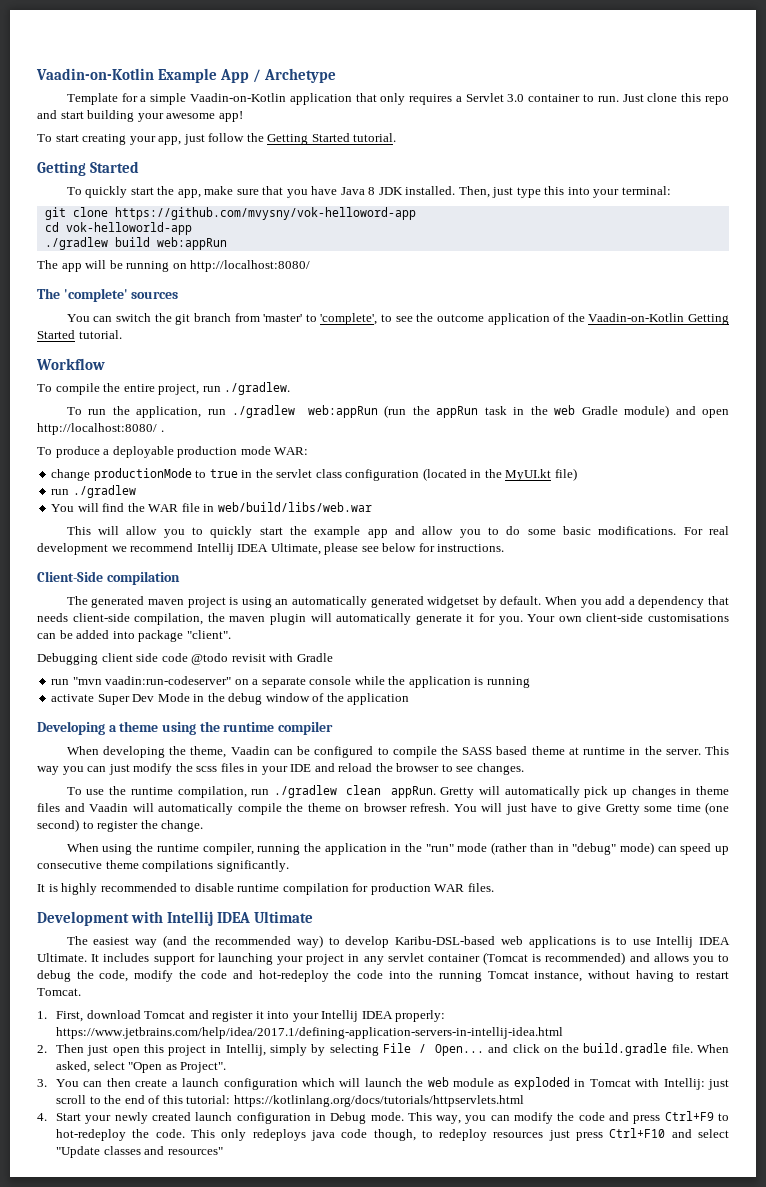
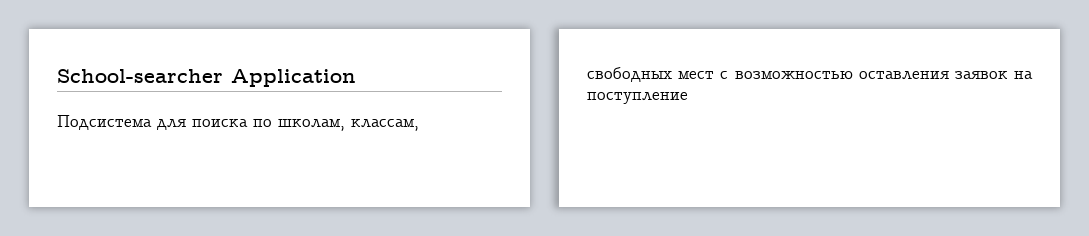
[36,68,336,83] [66,93,729,105] [37,110,243,122] [37,133,397,145] [37,161,139,176] [66,186,671,198] [44,207,416,220] [44,222,192,235] [44,237,227,250] [37,260,311,272] [37,288,179,302] [66,313,729,325] [37,330,122,339] [36,358,105,370] [37,382,291,395] [66,405,729,418] [37,423,164,435] [37,446,309,458] [51,468,577,481] [51,485,136,498] [51,502,372,512] [66,526,729,538] [37,543,505,555] [37,571,180,585] [66,596,730,608] [37,613,730,625] [37,630,231,642] [37,653,333,665] [51,676,530,688] [51,693,410,705] [37,721,333,735] [66,746,730,758] [37,763,524,775] [66,785,729,798] [37,802,729,815] [37,819,204,832] [66,842,730,855] [37,860,289,872] [37,883,494,895] [37,911,313,926] [66,935,730,948] [37,952,729,965] [37,970,729,982] [37,988,81,996] [37,1010,446,1022] [56,1027,564,1039] [37,1043,729,1056] [56,1061,227,1073] [37,1077,729,1090] [56,1095,524,1107] [37,1111,729,1124] [56,1128,730,1141] [56,1146,223,1158] Vaadin-on-Kotlin Example App / Archetype // Template for a simple Vaadin-on-Kotlin application that only requires a Servlet 3.0 container to run. Just clone this repo and start building your awesome app! // To start creating your app, just follow the Getting Started tutorial. // Getting Started // To quickly start the app, make sure that you have Java 8 JDK installed. Then, just type this into your terminal: // git clone https://github.com/mvysny/vok-helloword-app // cd vok-helloworld-app // ./gradlew build web:appRun // The app will be running on http://localhost:8080/ // The 'complete' sources // You can switch the git branch from 'master' to 'complete', to see the outcome application of the Vaadin-on-Kotlin Getting Started tutorial. // Workflow // To compile the entire project, run ./gradlew. // To run the application, run ./gradlew web:appRun (run the appRun task in the web Gradle module) and open http://localhost:8080/ . // To produce a deployable production mode WAR: // change productionMode to true in the servlet class configuration (located in the MyUI.kt file) // run ./gradlew // You will find the WAR file in web/build/libs/web.war // This will allow you to quickly start the example app and allow you to do some basic modifications. For real development we recommend Intellij IDEA Ultimate, please see below for instructions. // Client-Side compilation // The generated maven project is using an automatically generated widgetset by default. When you add a dependency that needs client-side compilation, the maven plugin will automatically generate it for you. Your own client-side customisations can be added into package "client". // Debugging client side code @todo revisit with Gradle // run "mvn vaadin:run-codeserver" on a separate console while the application is running // activate Super Dev Mode in the debug window of the application // Developing a theme using the runtime compiler // When developing the theme, Vaadin can be configured to compile the SASS based theme at runtime in the server. This way you can just modify the scss files in your IDE and reload the browser to see changes. // To use the runtime compilation, run ./gradlew clean appRun. Gretty will automatically pick up changes in theme files and Vaadin will automatically compile the theme on browser refresh. You will just have to give Gretty some time (one second) to register the change. // When using the runtime compiler, running the application in the "run" mode (rather than in "debug" mode) can speed up consecutive theme compilations significantly. // It is highly recommended to disable runtime compilation for production WAR files. // Development with Intellij IDEA Ultimate // The easiest way (and the recommended way) to develop Karibu-DSL-based web applications is to use Intellij IDEA Ultimate. It includes support for launching your project in any servlet container (Tomcat is recommended) and allows you to debug the code, modify the code and hot-redeploy the code into the running Tomcat instance, without having to restart Tomcat. // 1. First, download Tomcat and register it into your Intellij IDEA properly: https://www.jetbrains.com/help/idea/2017.1/defining-application-servers-in-intellij-idea.html // 2. Then just open this project in Intellij, simply by selecting File / Open... and click on the build.gradle file. When asked, select "Open as Project". // 3. You can then create a launch configuration which will launch the web module as exploded in Tomcat with Intellij: just scroll to the end of this tutorial: https://kotlinlang.org/docs/tutorials/httpservlets.html // 4. Start your newly created launch configuration in Debug mode. This way, you can modify the code and press Ctrl+F9 to hot-redeploy the code. This only redeploys java code though, to redeploy resources just press Ctrl+F10 and select "Update classes and resources" -> [57,69,356,87] [57,115,419,131] [587,67,1033,82] [587,92,688,104] School-searcher Application // Подсистема для поиска по школам, классам, свободных мест с возможностью оставления заявок на поступление

